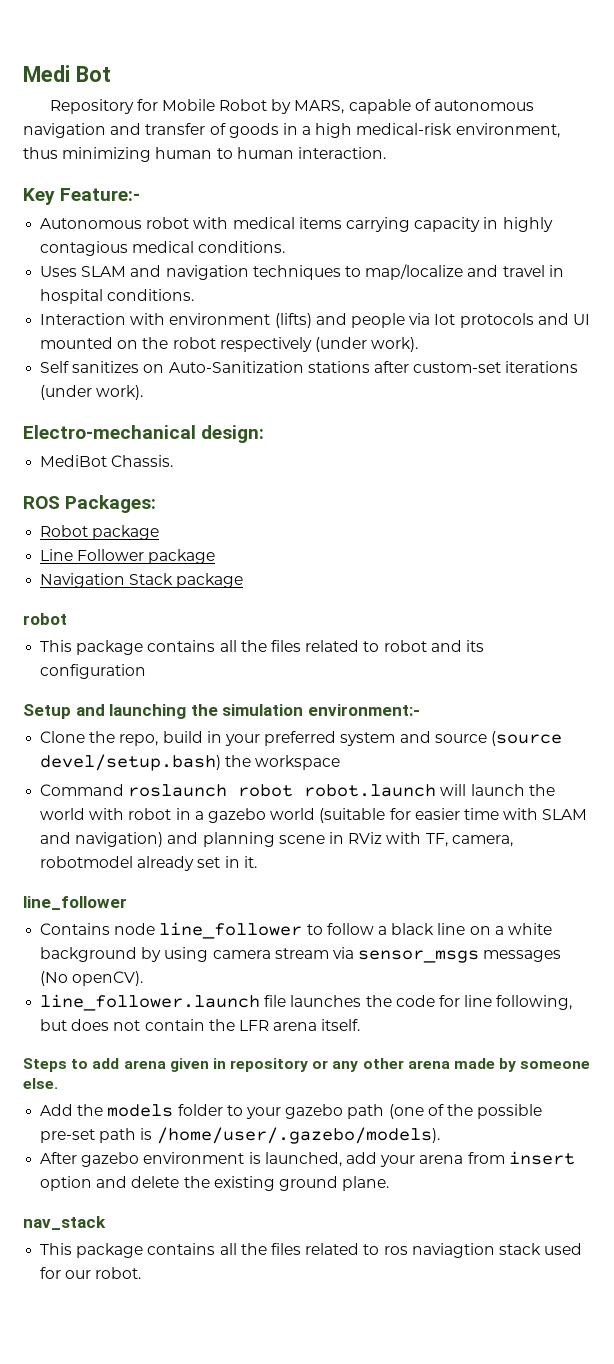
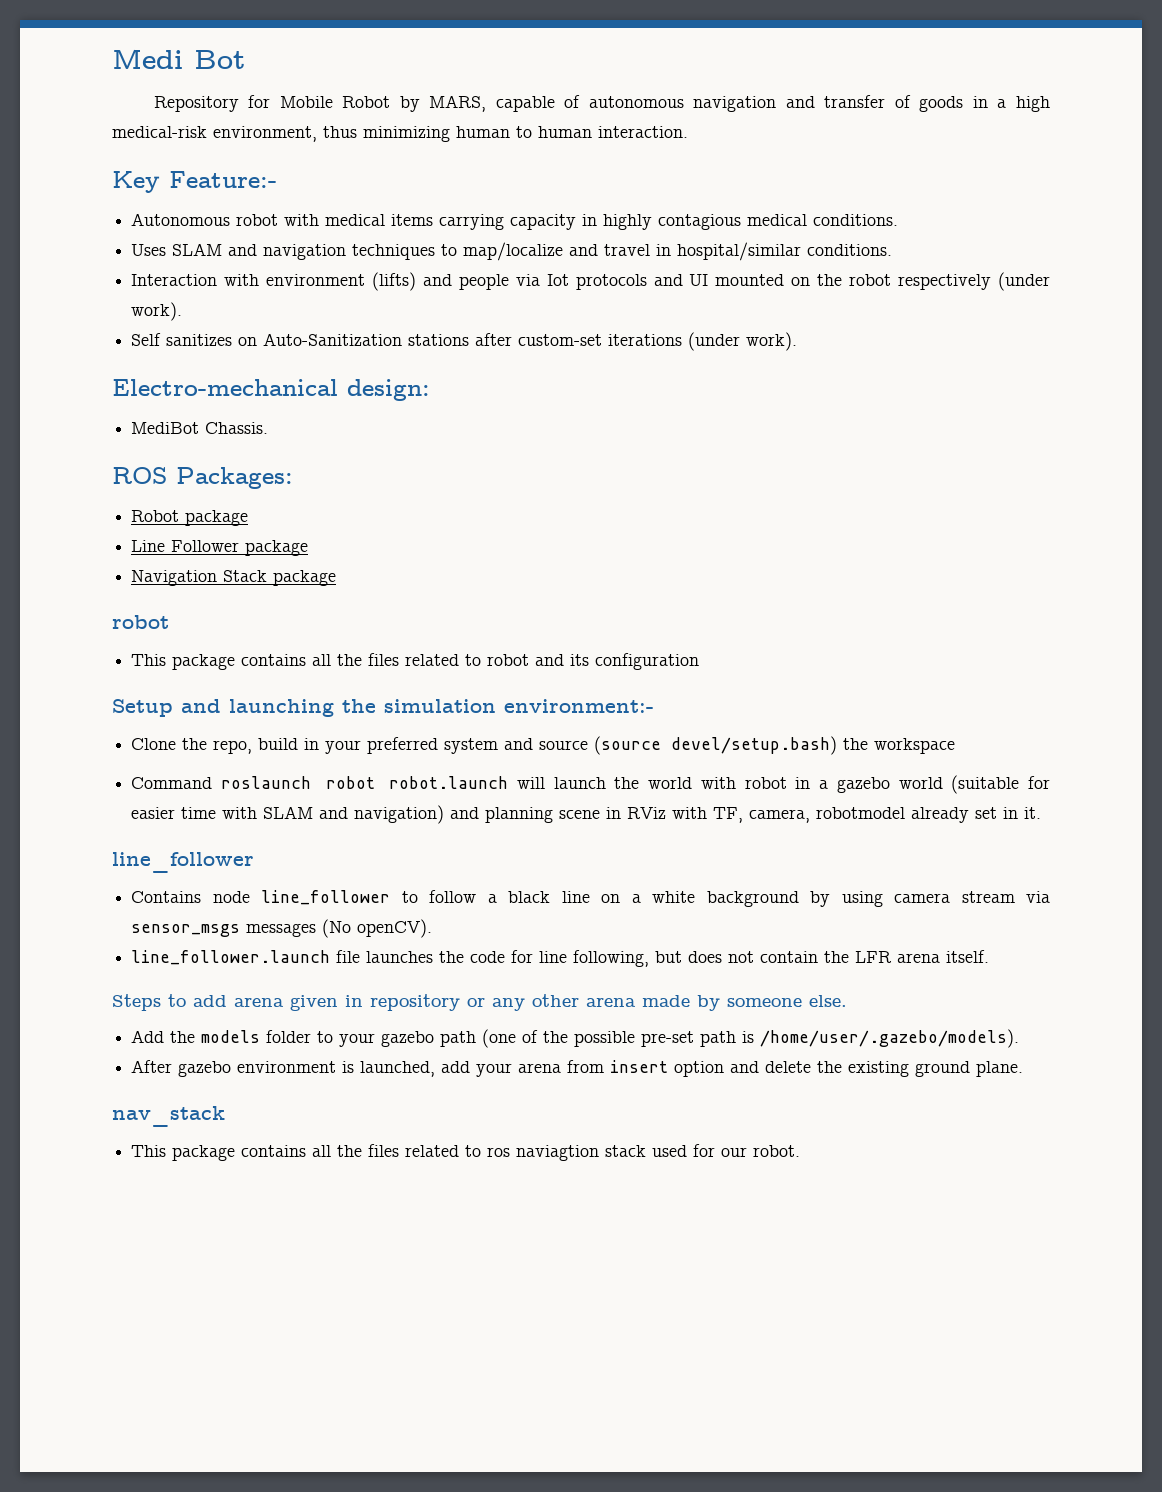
[40,289,104,304] hospital -> [677,242,802,261] hospital/similar

